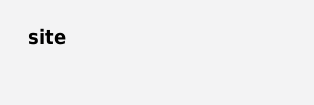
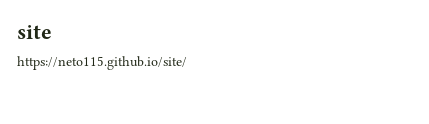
(66, 36) none -> [17,56,187,70] // https://neto115.github.io/site/

